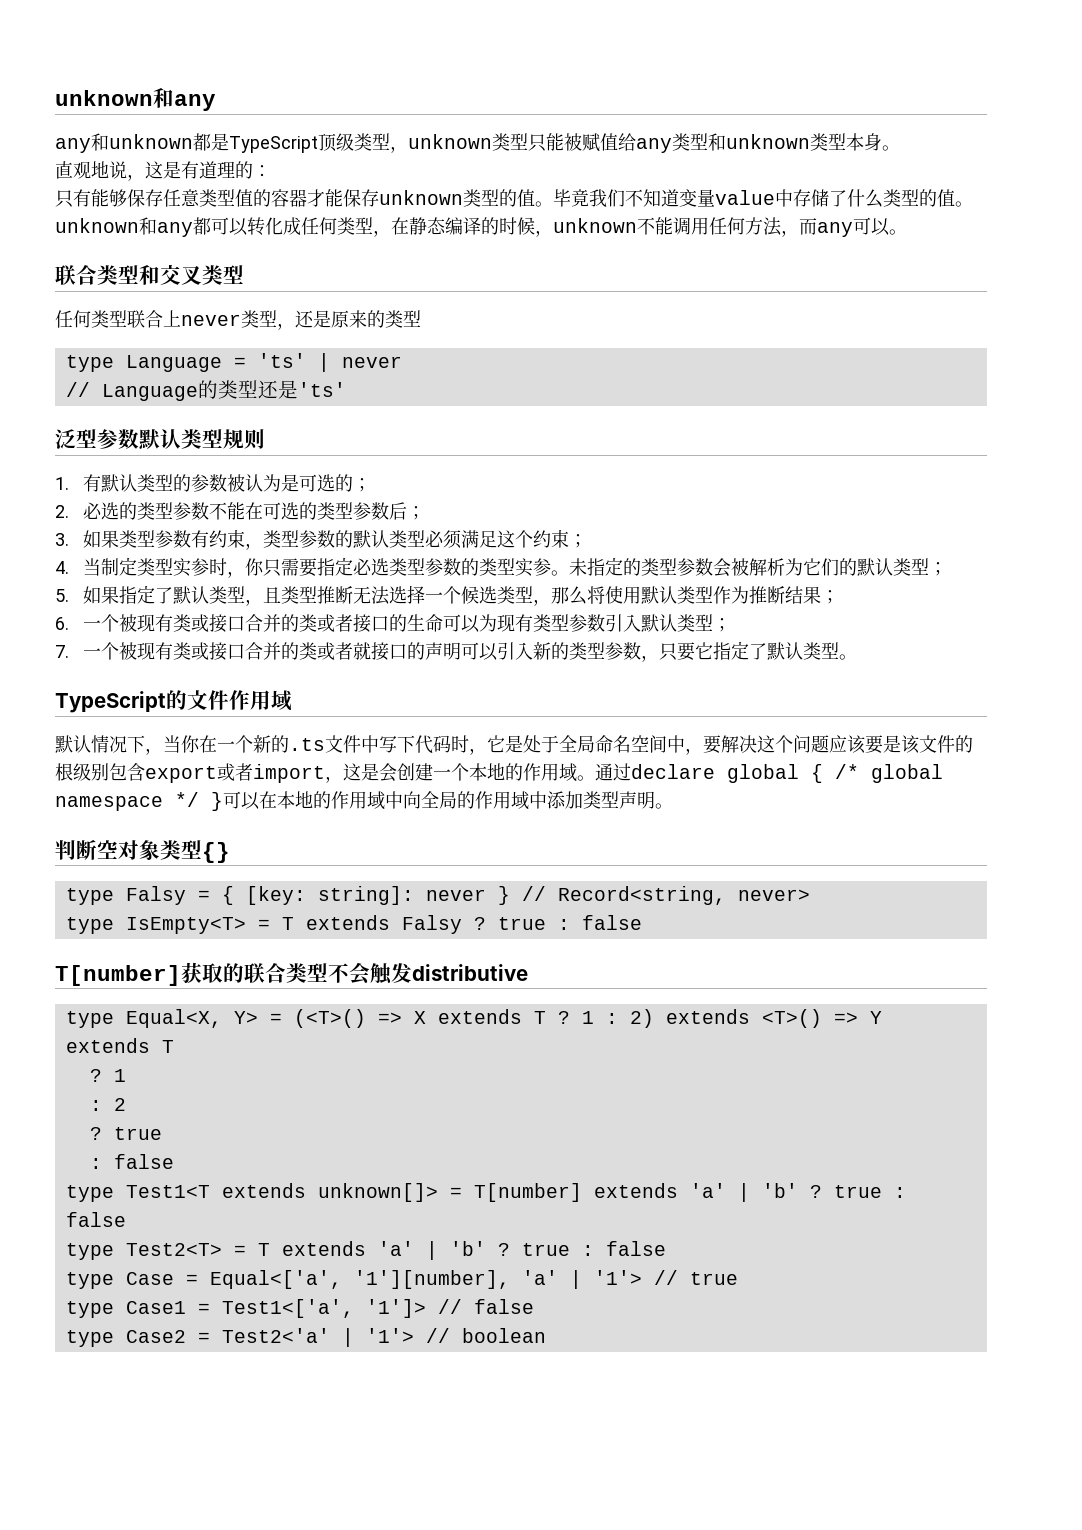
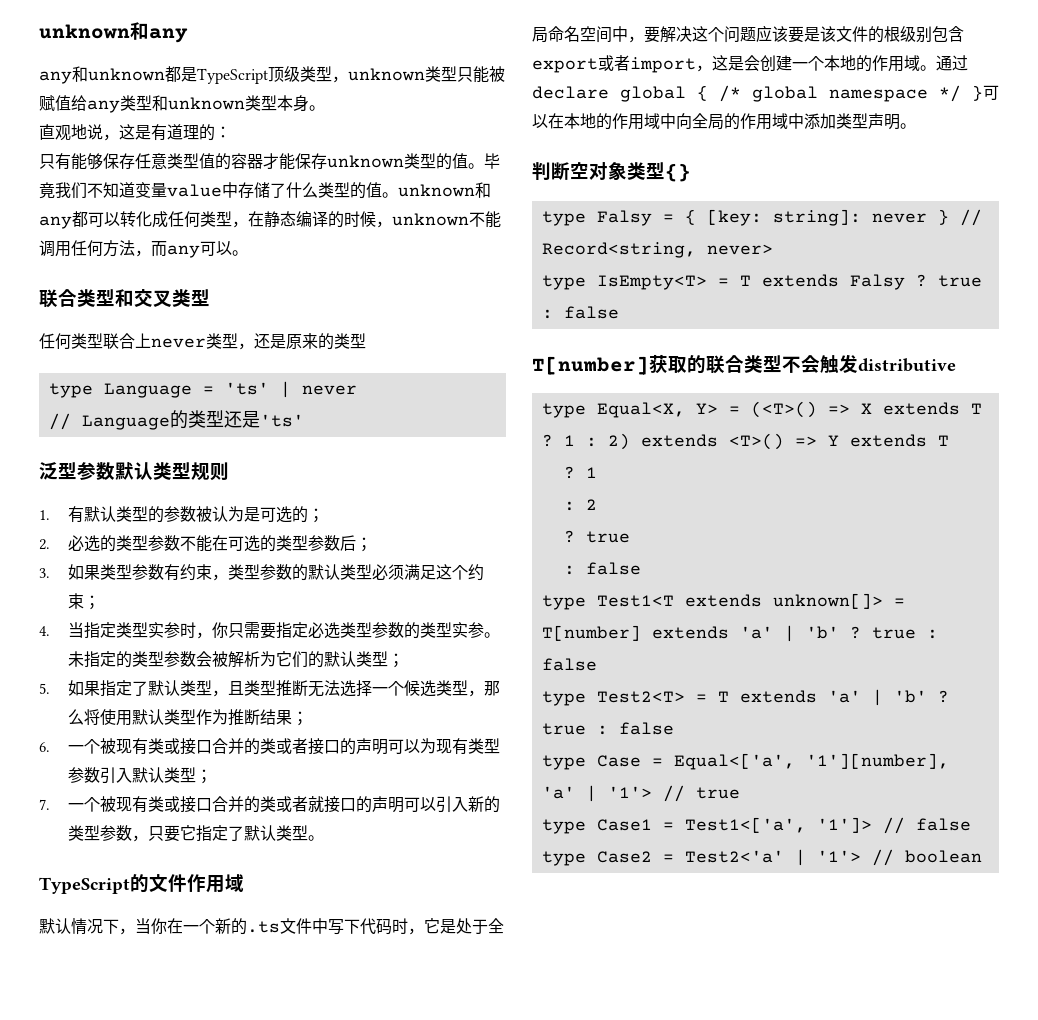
[100,558,119,576] 制 -> [83,622,100,639] 指
[406,614,443,632] 生命 -> [355,738,388,755] 声明

